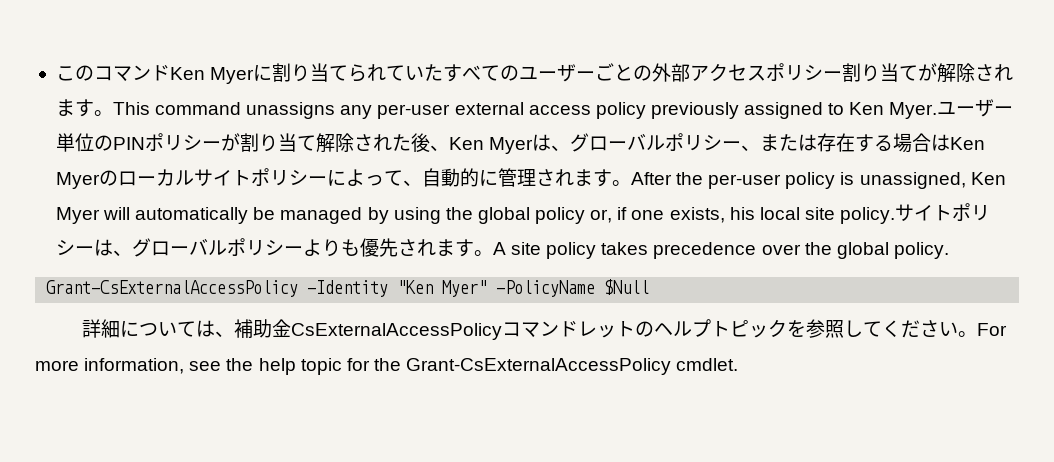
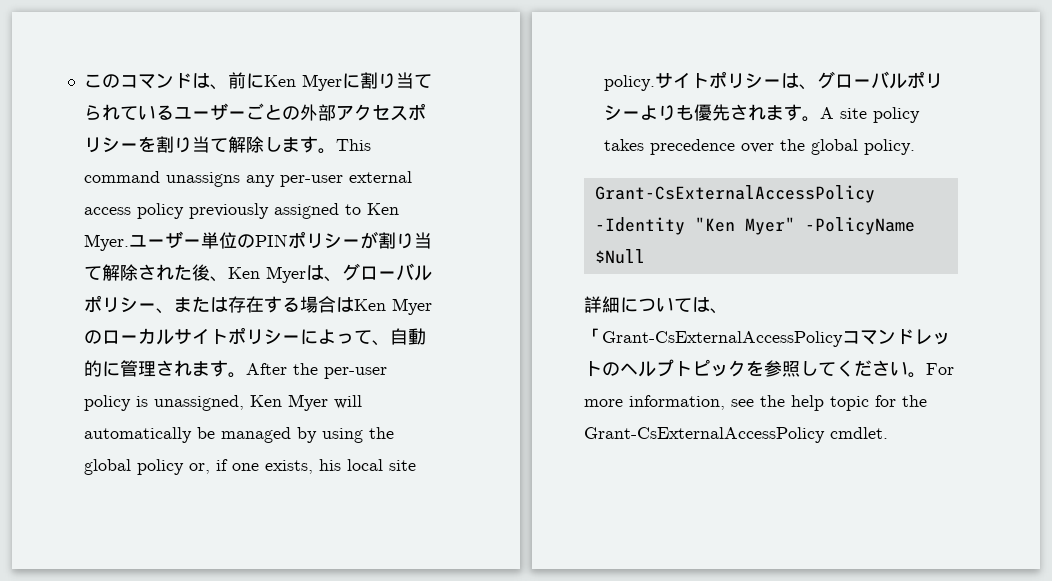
(170, 73) none -> [191,72,264,90] は、前に
[424,64,520,82] たすべての -> [155,105,174,120] る
[842,63,1014,83] 割り当てが解除され -> [137,136,282,153] を割り当て解除し
[234,319,503,340] 補助金CsExternalAccessPolicy -> [584,328,843,347] 「Grant-CsExternalAccessPolicy

